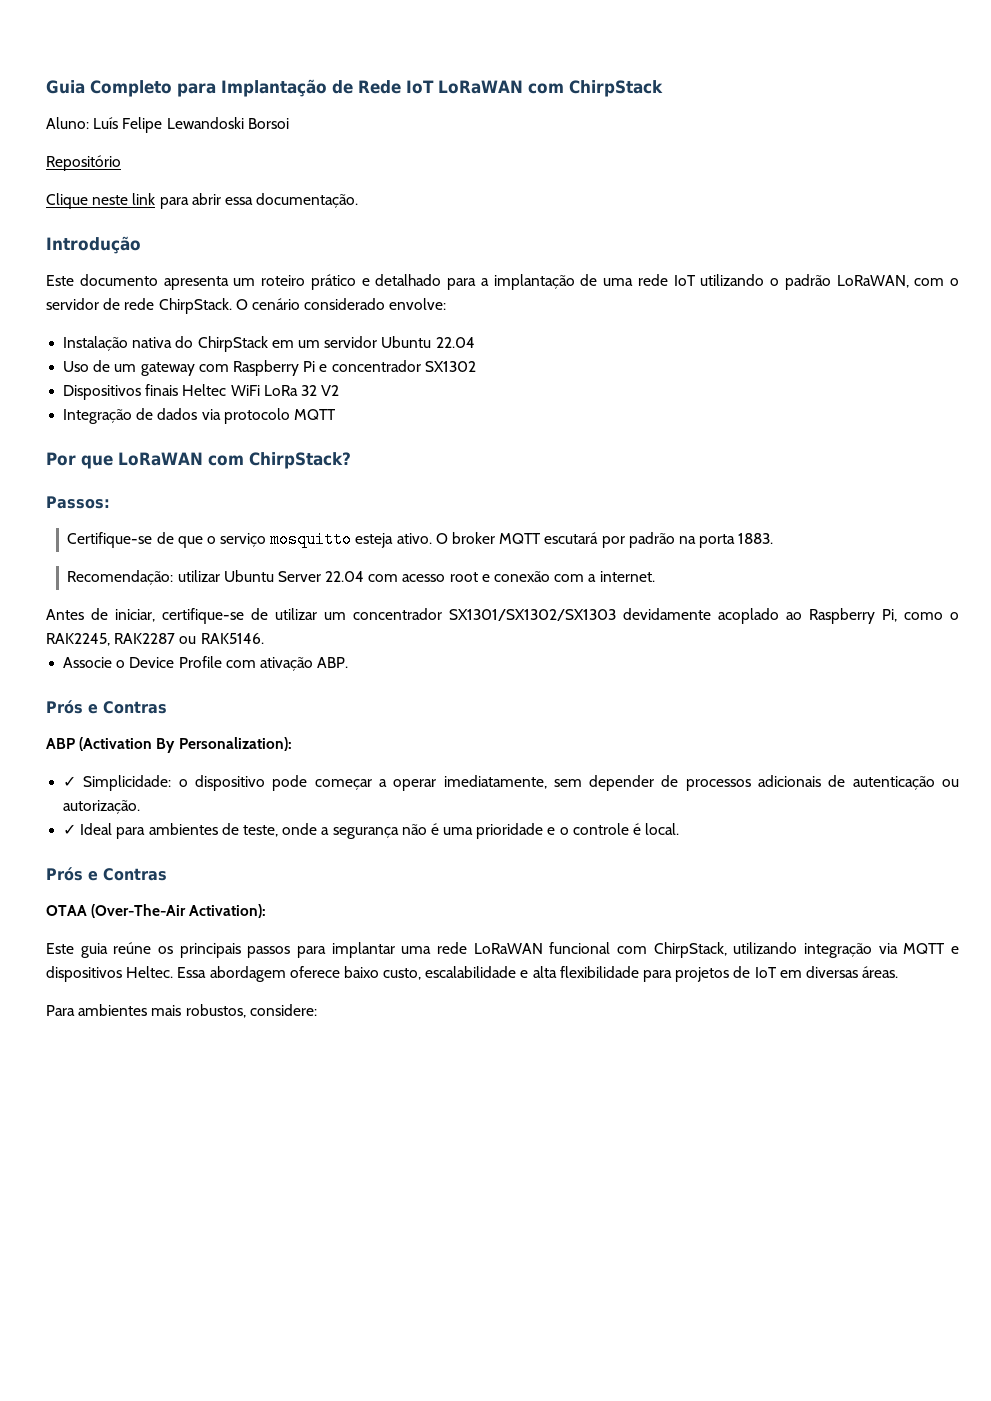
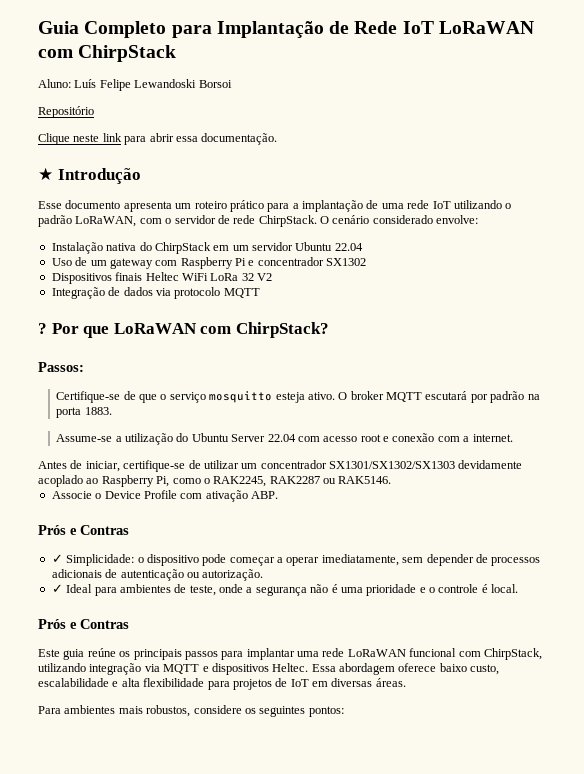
(359, 200) none -> [38,167,53,181] ★
[46,275,74,286] Este -> [38,201,62,209] Esse
[361,274,442,286] e detalhado -> (264, 206) none
(336, 414) none -> [38,323,47,334] ?
[67,570,220,585] Recomendação: utilizar -> [56,433,189,445] Assume-se a utilização do
[46,737,292,753] // ABP (Activation By Personalization): -> (129, 530) none
[46,904,267,918] // OTAA (Over-The-Air Activation): -> (129, 624) none
[249,1004,317,1016] considere: -> [193,705,344,717] considere os seguintes pontos:

